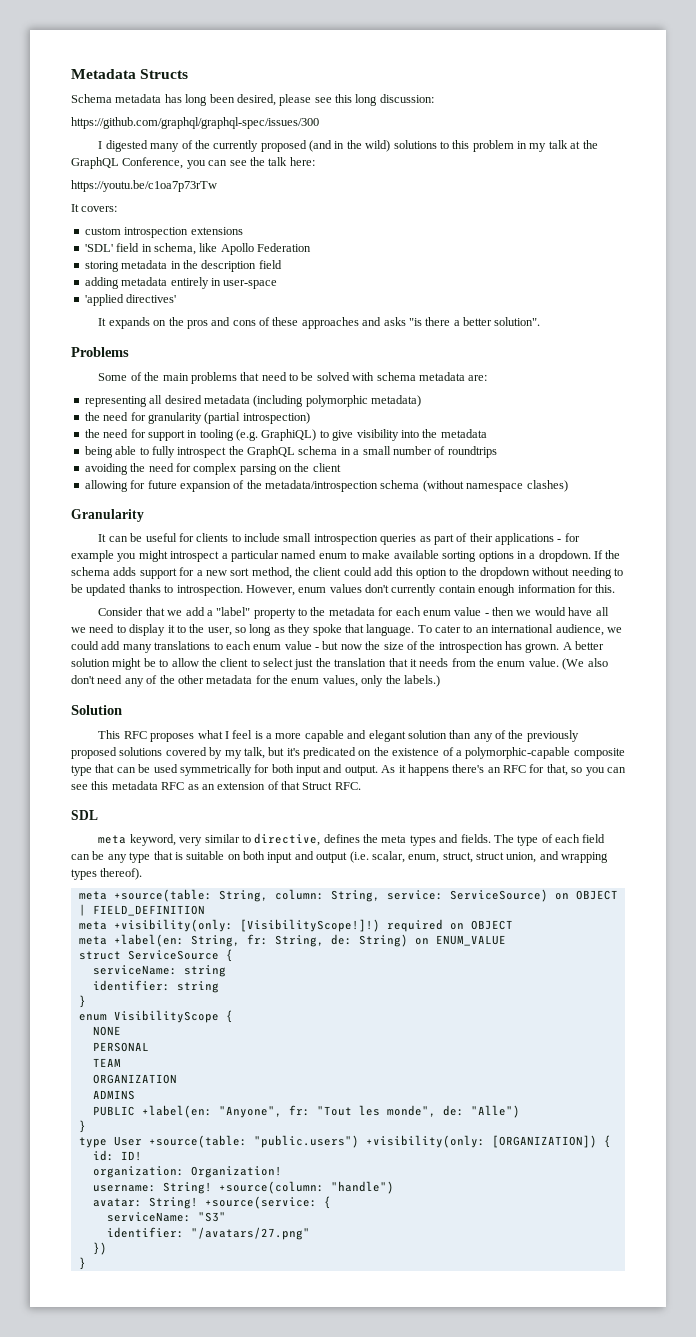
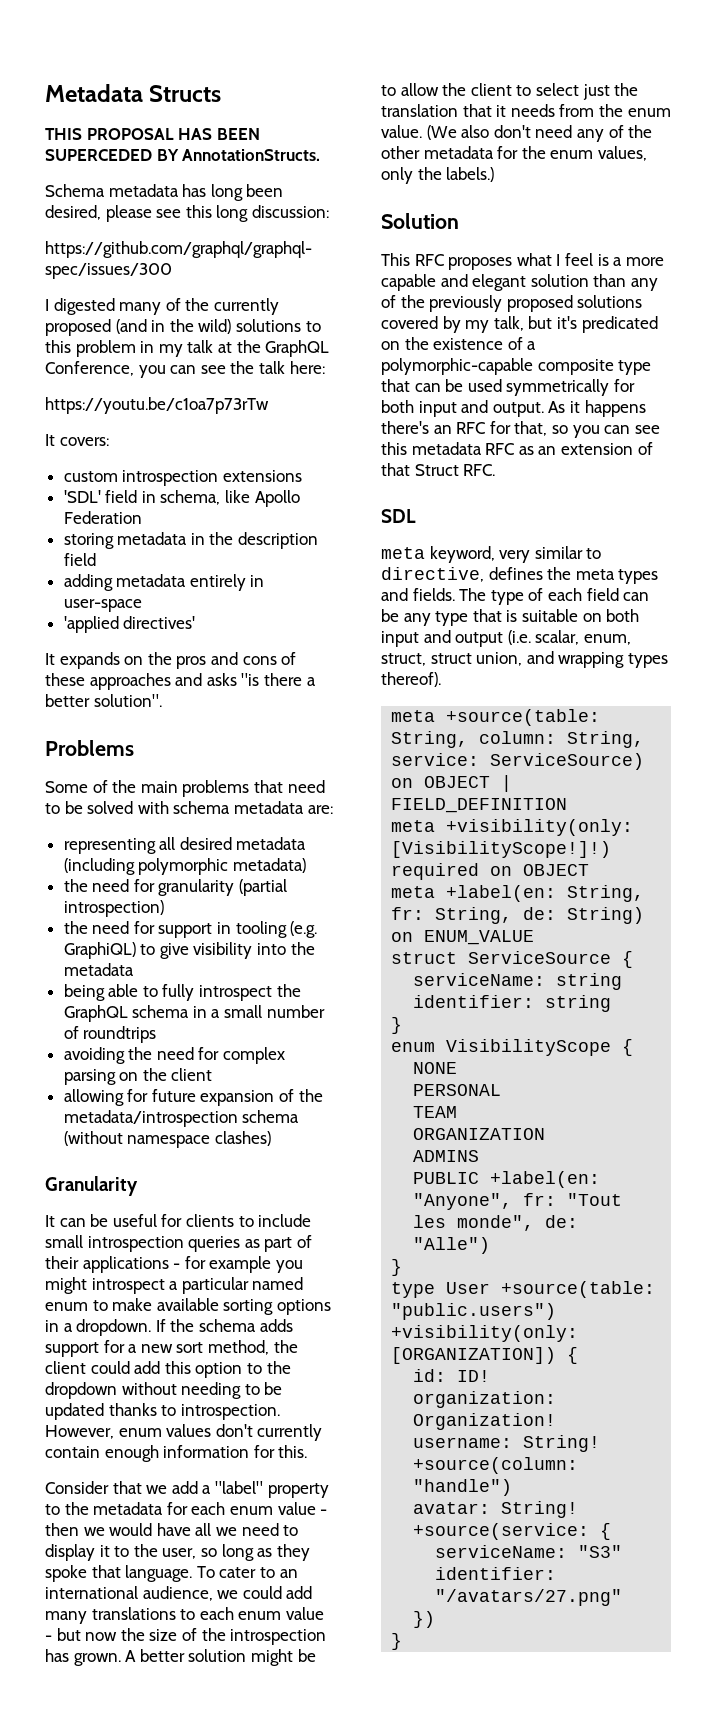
(189, 74) none -> [45,128,260,140] [45,149,321,161] // THIS PROPOSAL HAS BEEN SUPERCEDED BY AnnotationStructs.

